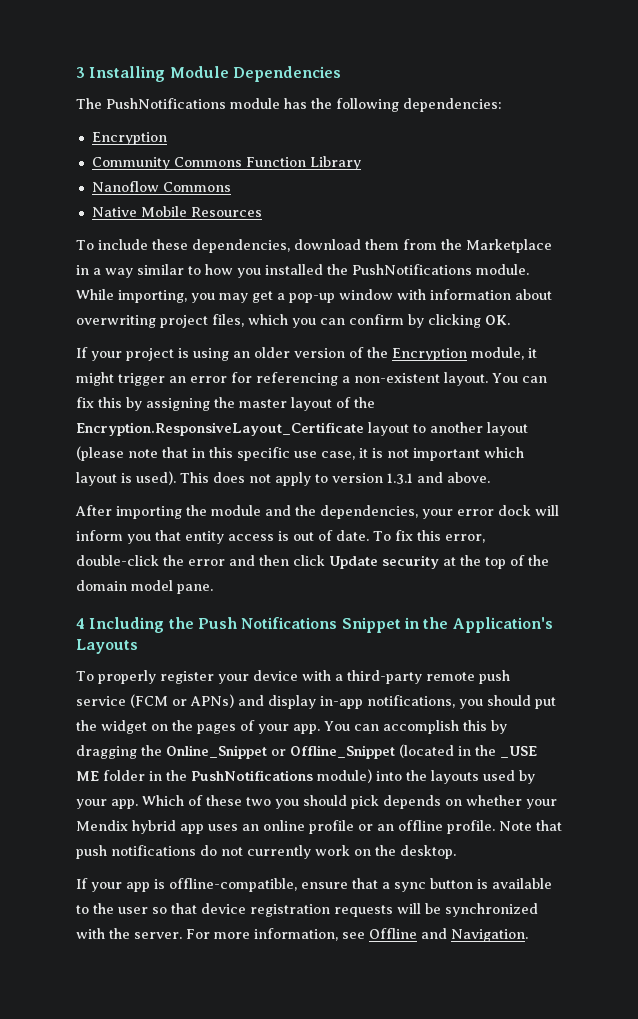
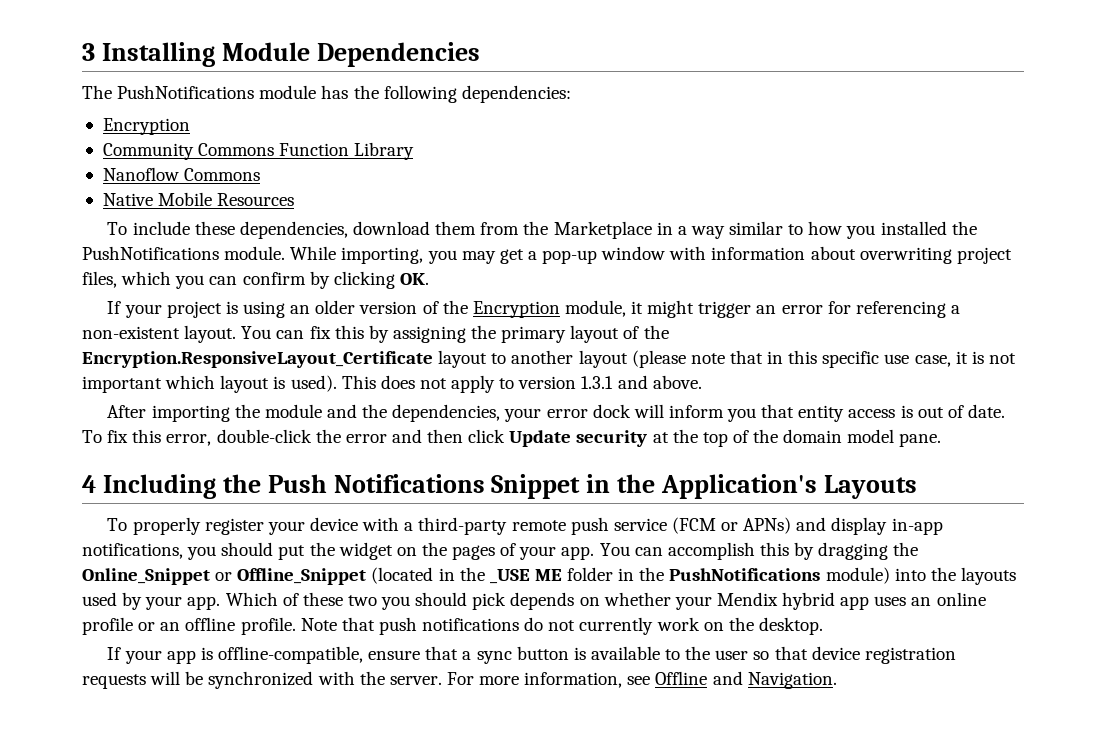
[239,399,287,408] master -> [501,326,567,343] primary

